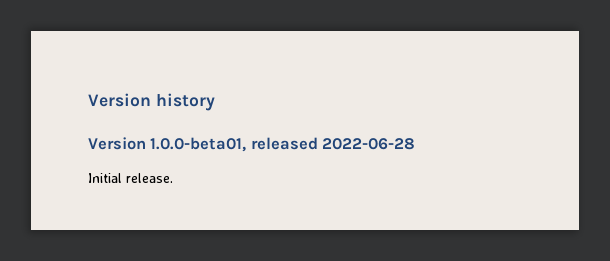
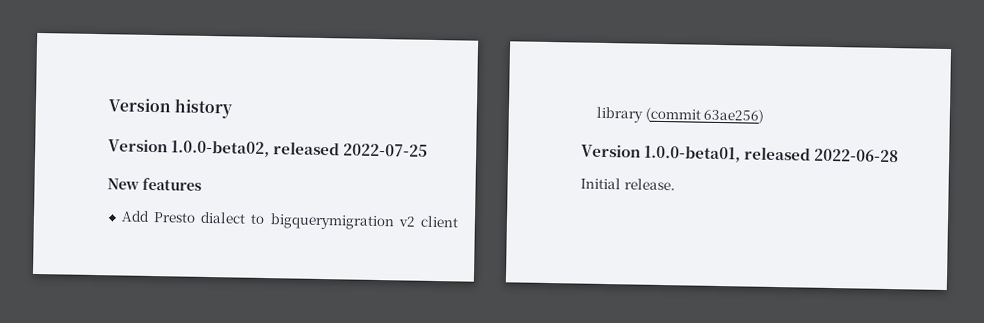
(215, 102) none -> [108,139,429,158] [107,177,202,191] [120,210,459,231] [595,106,765,124] // Version 1.0.0-beta02, released 2022-07-25 // New features // Add Presto dialect to bigquerymigration v2 client library (commit 63ae256)

